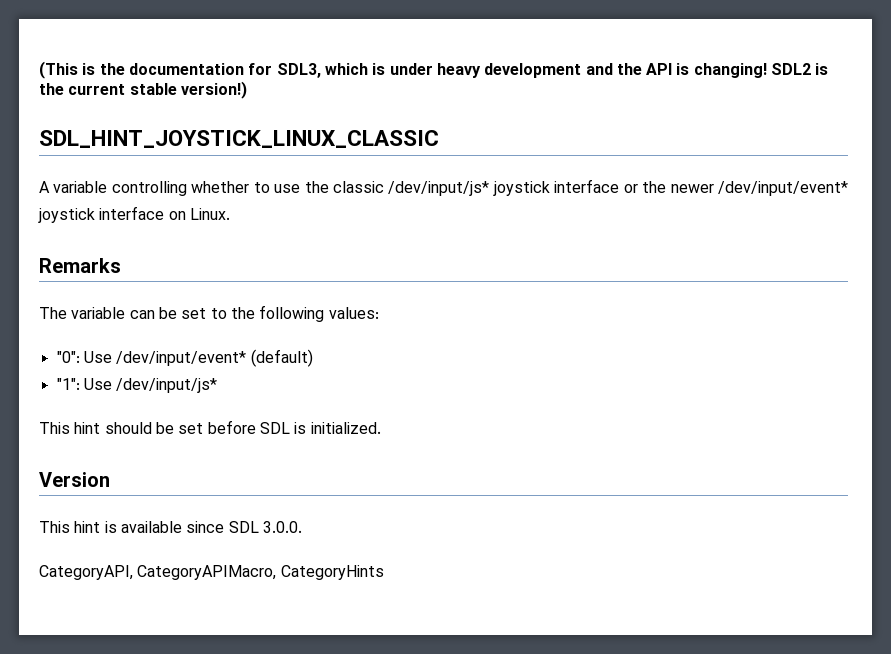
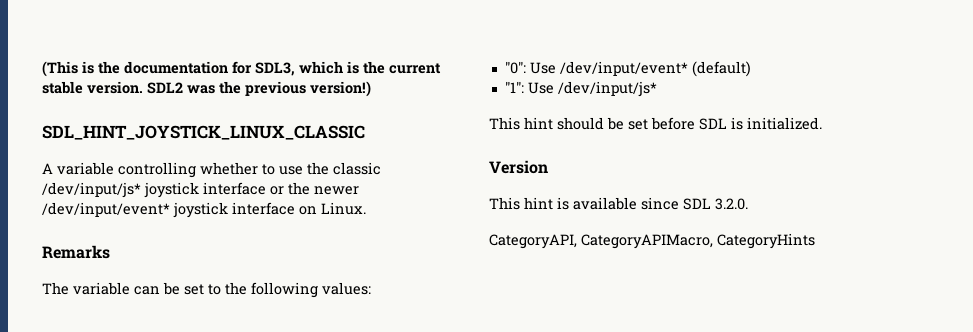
[389,63,829,78] [39,83,177,95] under heavy development and the API is changing! SDL2 is the current stable -> [363,61,441,74] [42,81,306,96] the current stable version. SDL2 was the previous
[262,521,302,533] 3.0.0. -> [715,198,748,210] 3.2.0.

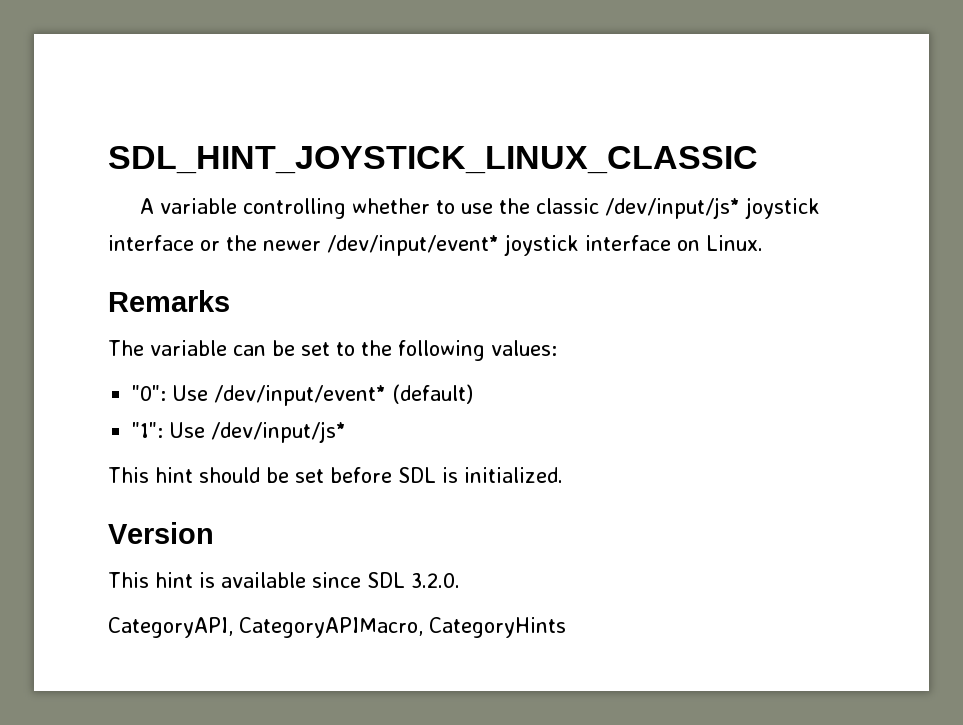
[42,61,441,77] [42,81,371,97] (This is the documentation for SDL3, which is the current stable version. SDL2 was the previous version!) // -> (108, 160) none

